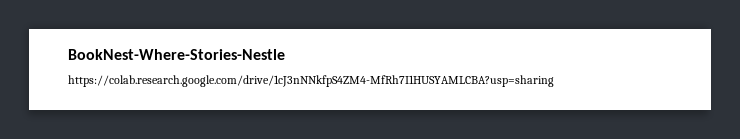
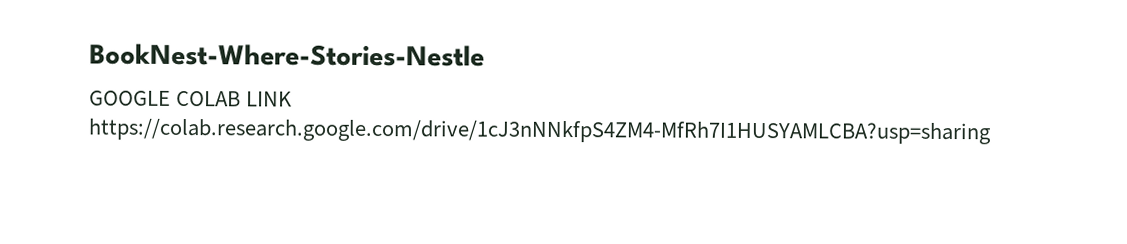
(285, 54) none -> [89,90,293,107] GOOGLE COLAB LINK

